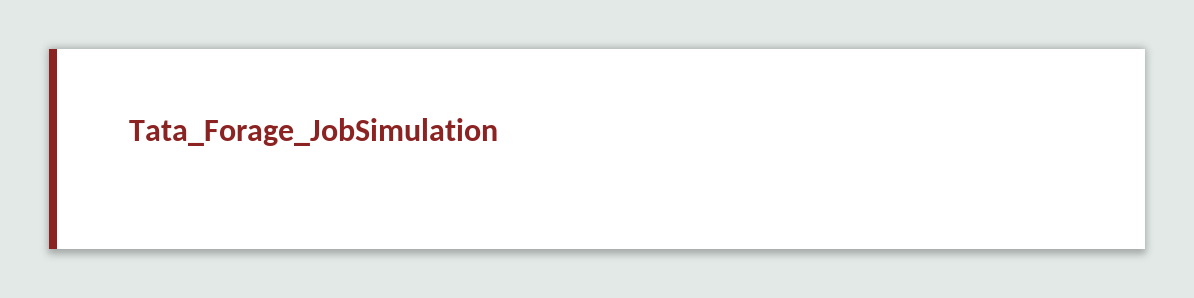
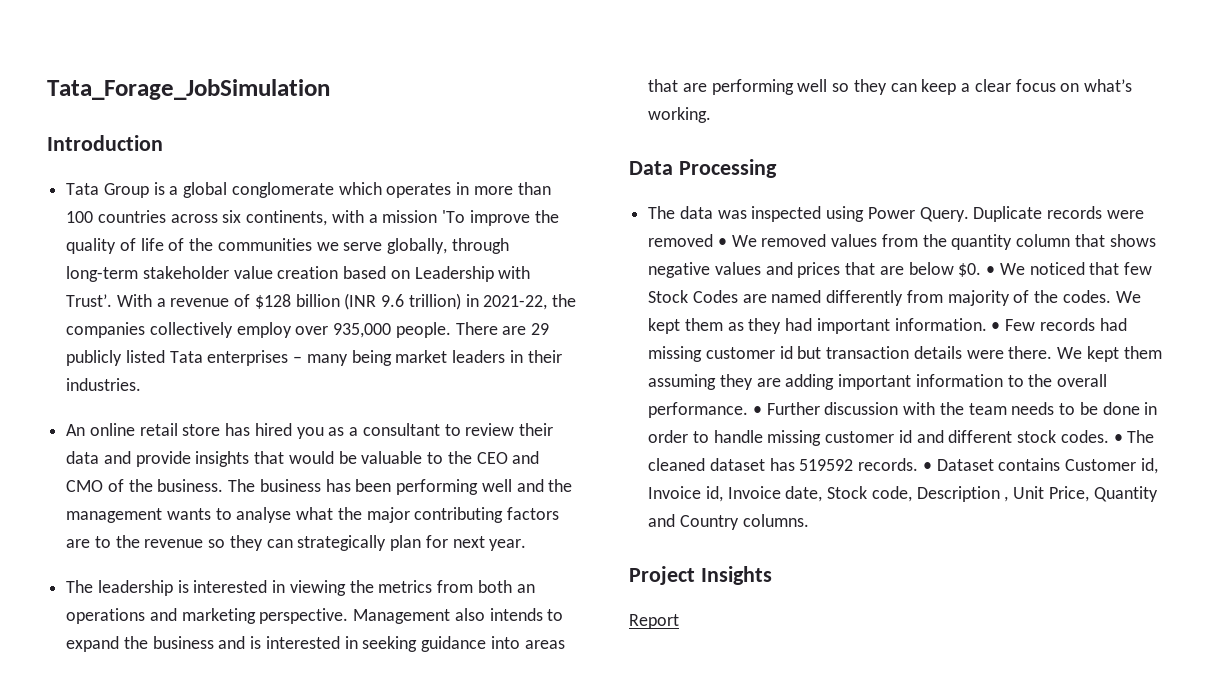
(498, 132) none -> [47,135,163,151] [66,182,551,198] [66,210,559,226] [66,238,509,254] [66,266,531,282] [66,293,576,310] [66,322,550,338] [66,350,562,366] [66,378,142,391] [66,423,553,439] [66,451,540,467] [66,479,573,495] [66,507,560,523] [66,535,527,551] [66,580,535,596] [66,608,564,624] [66,636,565,652] [648,79,1132,95] [648,107,712,123] [629,159,777,178] [648,206,1144,222] [648,234,1156,250] [648,262,1152,278] [648,290,1141,306] [648,318,1127,334] [648,346,1162,362] [648,374,1108,390] [648,402,1158,418] [648,430,1155,446] [648,458,1158,474] [648,486,1158,502] [648,514,809,530] [629,566,772,585] [629,614,679,629] // Introduction // Tata Group is a global conglomerate which operates in more than 100 countries across six continents, with a mission 'To improve the quality of life of the communities we serve globally, through long-term stakeholder value creation based on Leadership with Trust’. With a revenue of $128 billion (INR 9.6 trillion) in 2021-22, the companies collectively employ over 935,000 people. There are 29 publicly listed Tata enterprises – many being market leaders in their industries. // An online retail store has hired you as a consultant to review their data and provide insights that would be valuable to the CEO and CMO of the business. The business has been performing well and the management wants to analyse what the major contributing factors are to the revenue so they can strategically plan for next year. // The leadership is interested in viewing the metrics from both an operations and marketing perspective. Management also intends to expand the business and is interested in seeking guidance into areas that are performing well so they can keep a clear focus on what’s working. // Data Processing // The data was inspected using Power Query. Duplicate records were removed • We removed values from the quantity column that shows negative values and prices that are below $0. • We noticed that few Stock Codes are named differently from majority of the codes. We kept them as they had important information. • Few records had missing customer id but transaction details were there. We kept them assuming they are adding important information to the overall performance. • Further discussion with the team needs to be done in order to handle missing customer id and different stock codes. • The cleaned dataset has 519592 records. • Dataset contains Customer id, Invoice id, Invoice date, Stock code, Description , Unit Price, Quantity and Country columns. // Project Insights // Report

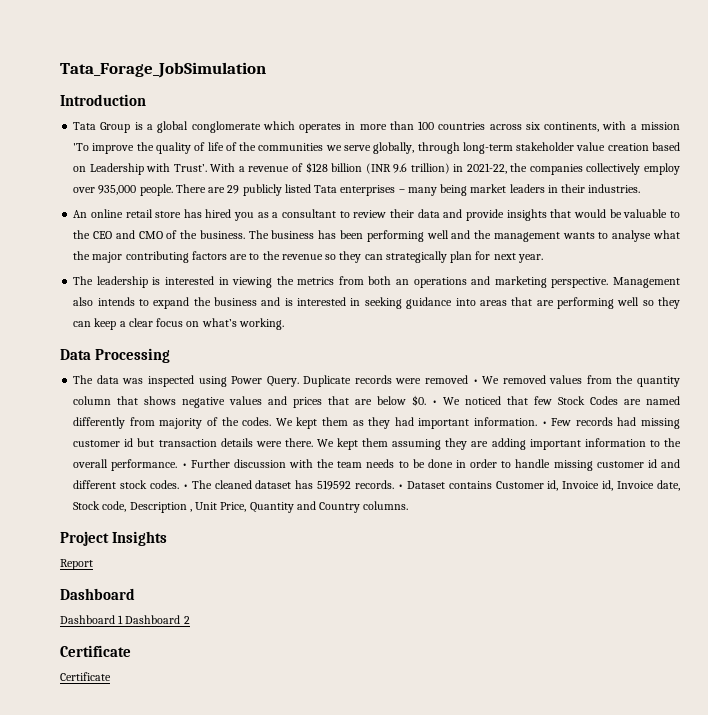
(679, 621) none -> [60,588,135,600] [60,615,190,624] [60,645,131,657] [60,672,111,681] // Dashboard // Dashboard 1 Dashboard 2 // Certificate // Certificate

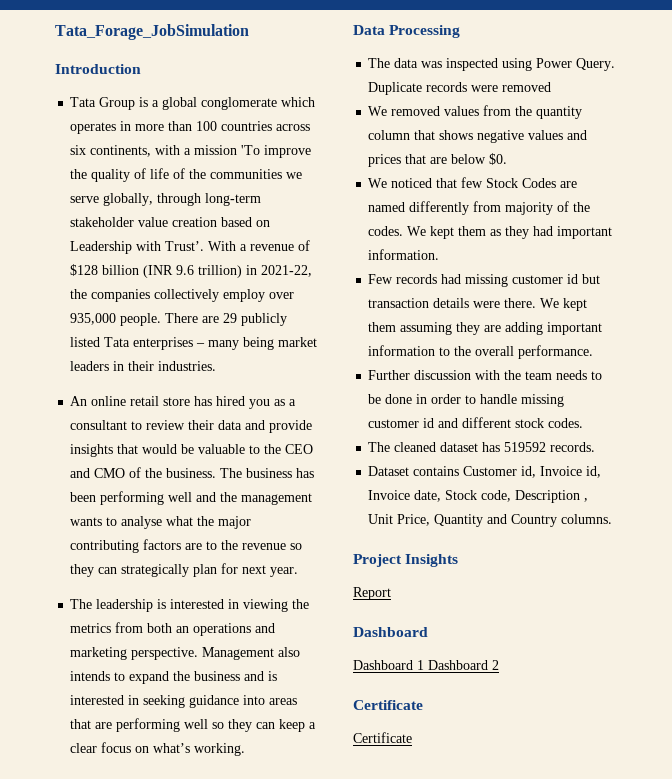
[472,379,478,384] • -> (552, 87) //
[432,400,438,405] • -> (508, 159) //
[541,421,547,426] • -> (440, 254) //
[181,463,187,468] • -> (594, 352) //
[182,484,188,489] • -> (584, 423) //
[397,484,403,489] • -> (596, 447) //

